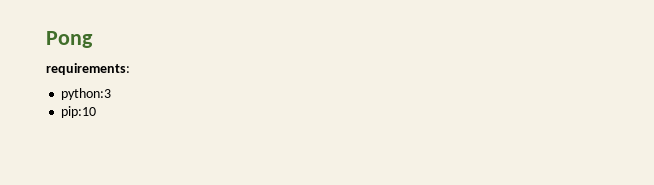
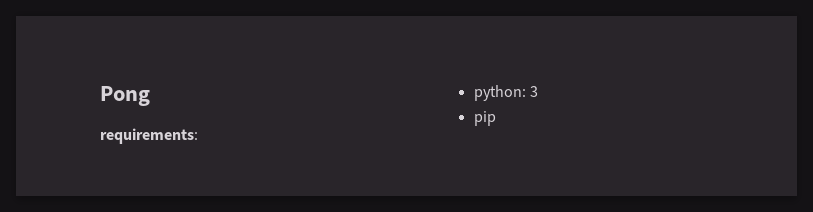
[61,88,112,100] [61,106,97,118] python:3 // pip:10 -> [473,85,538,101] [473,111,496,126] python: 3 // pip

